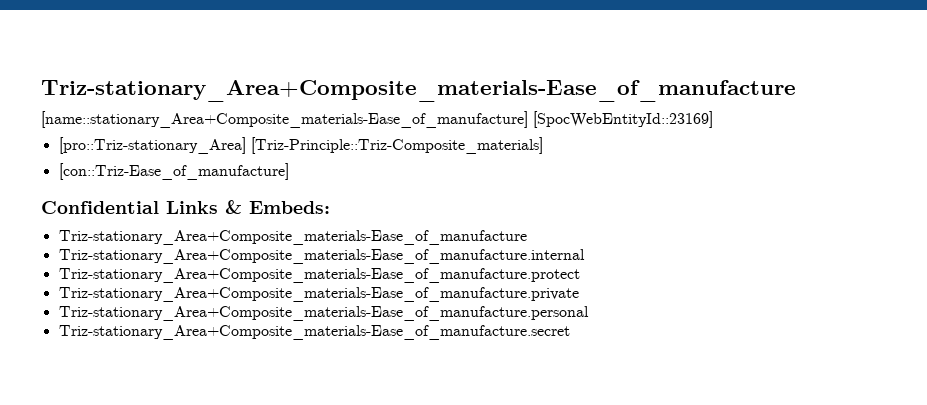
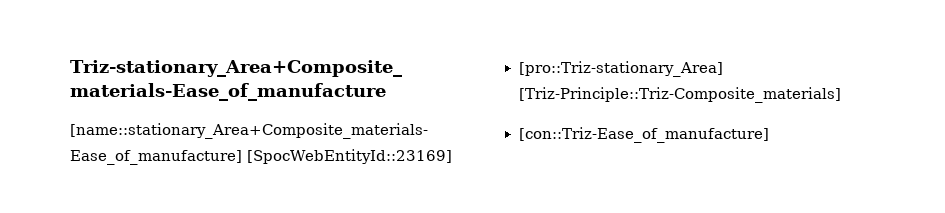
[41,200,330,214] [58,230,527,245] [58,249,585,264] [58,268,580,283] [58,287,579,302] [58,306,589,321] [58,325,570,340] // Confidential Links & Embeds: // Triz-stationary_Area+Composite_materials-Ease_of_manufacture // Triz-stationary_Area+Composite_materials-Ease_of_manufacture.internal // Triz-stationary_Area+Composite_materials-Ease_of_manufacture.protect // Triz-stationary_Area+Composite_materials-Ease_of_manufacture.private // Triz-stationary_Area+Composite_materials-Ease_of_manufacture.personal // Triz-stationary_Area+Composite_materials-Ease_of_manufacture.secret -> (769, 135) none

